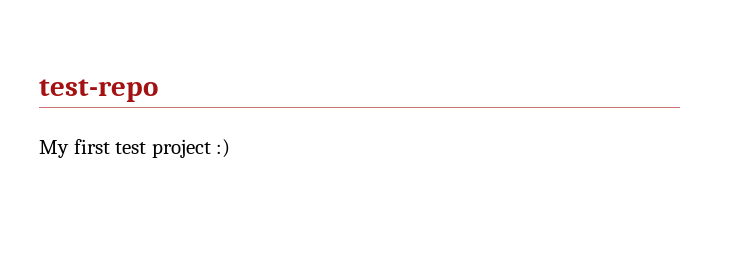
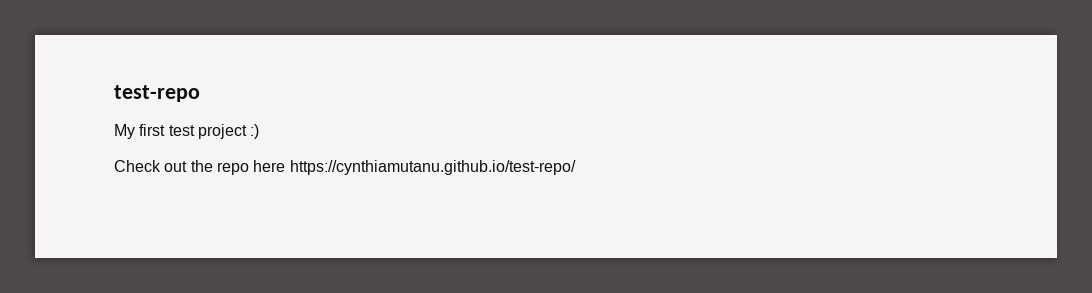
(231, 148) none -> [114,160,576,175] // Check out the repo here https://cynthiamutanu.github.io/test-repo/

